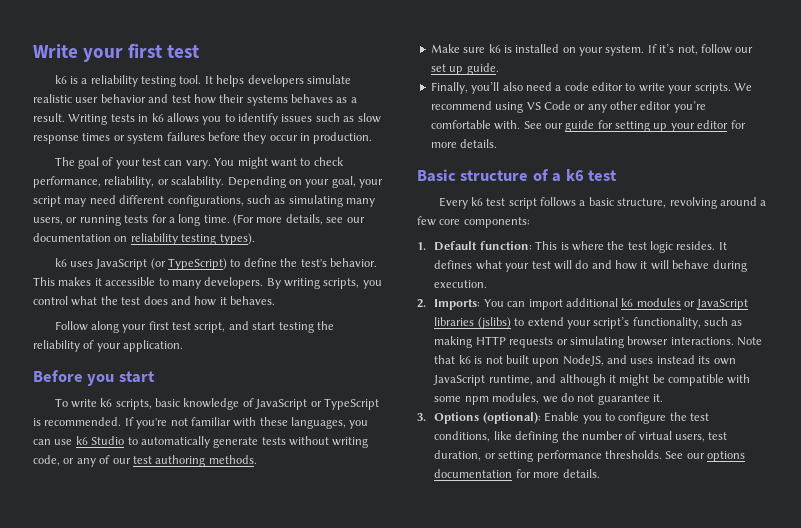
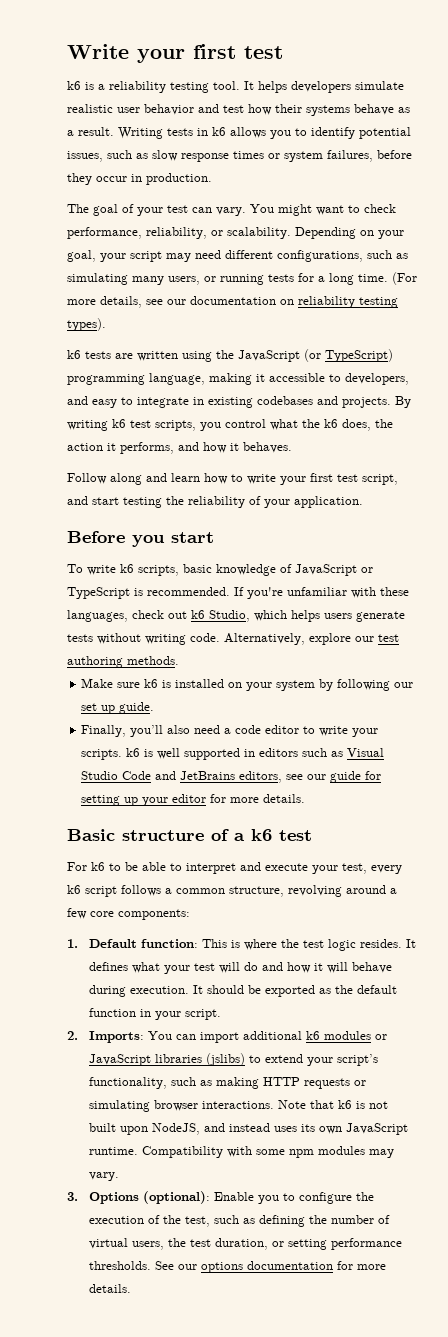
[291,94,333,103] behaves -> [354,104,394,115] behave
[281,114,313,122] issues -> [359,127,411,139] [67,151,103,162] potential issues,
[166,132,205,141] failures -> [327,150,373,162] failures,
[69,258,377,270] [33,277,320,289] uses JavaScript (or TypeScript) to define the test's behavior. This makes it accessible to many developers. By writing -> [85,349,393,362] [67,373,409,385] [67,396,411,408] [67,419,151,431] tests are written using the JavaScript (or TypeScript) programming language, making it accessible to developers, and easy to integrate in existing codebases and projects. By writing k6 test
[121,296,168,305] test does -> [324,419,393,431] [67,442,174,454] k6 does, the action it performs,
(119, 327) none -> [146,473,276,484] and learn how to write
[170,417,231,426] not familiar -> [287,587,347,596] unfamiliar
[349,420,369,429] [33,436,369,448] [33,455,111,467] you can use k6 Studio to automatically generate tests without writing code, or any of -> [132,610,405,622] [67,633,351,645] check out k6 Studio, which helps users generate tests without writing code. Alternatively, explore
[605,44,732,56] system. If it’s not, follow -> [276,679,391,691] system by following
[733,83,752,91] [430,101,706,113] [430,120,542,130] We recommend using VS Code or any other editor you’re comfortable with. See -> [126,748,385,760] [81,771,304,783] k6 is well supported in editors such as Visual Studio Code and JetBrains editors, see
[438,197,506,209] Every k6 test -> [67,862,402,874] [67,885,81,894] For k6 to be able to interpret and execute your test, every k6
[588,197,614,206] basic -> [176,888,225,894] common
(488, 284) none -> [193,985,398,997] [89,1008,222,1020] It should be exported as the default function in your script.
[630,355,695,364] uses instead -> [229,1123,298,1132] instead uses
[488,374,751,386] [434,393,663,405] runtime, and although it might be compatible with some npm modules, we do not guarantee it. -> [89,1146,395,1158] [89,1172,120,1181] runtime. Compatibility with some npm modules may vary.
[689,413,709,421] [434,431,512,442] test conditions, like -> [89,1215,256,1227] execution of the test, such as
(705, 438) none -> [168,1238,187,1247] the

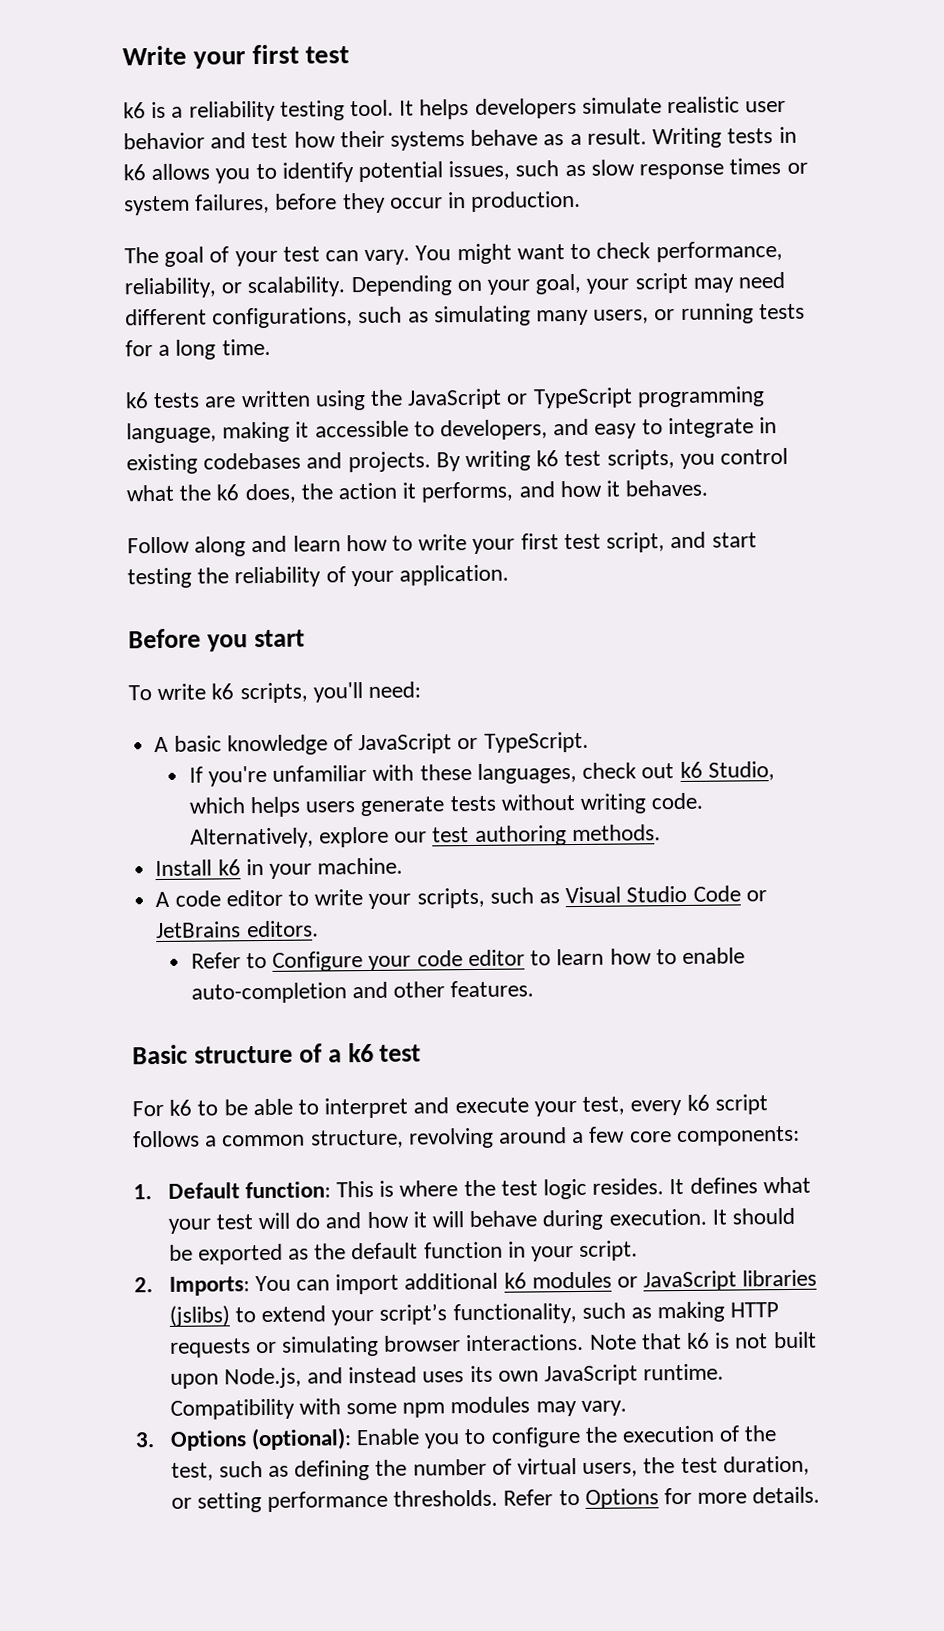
[392,272,417,285] [67,296,398,308] [67,318,106,331] (For more details, see our documentation on reliability testing types). -> (271, 347) none
[304,349,393,362] (or TypeScript) -> [506,387,633,409] or TypeScript
(179, 570) none -> [312,681,422,703] [154,736,170,753] you'll need: // A
[67,587,230,599] TypeScript is recommended. -> [483,731,589,753] TypeScript. //
[81,678,414,691] [81,702,155,714] [81,725,232,737] Make sure k6 is installed on your system by following our set up guide. // Finally, you’ll also need a -> [155,857,404,879] [155,891,171,908] Install k6 in your machine. // A
[81,748,299,760] scripts. k6 is well supported in editors -> [416,887,485,909] scripts,
[155,771,382,783] [81,794,306,806] and JetBrains editors, see our guide for setting up your editor for more details. -> [745,890,767,902] [156,920,319,939] [190,947,745,972] [190,980,535,1004] or JetBrains editors. // Refer to Configure your code editor to learn how to enable auto-completion and other features.
[152,1123,201,1135] NodeJS, -> [223,1367,302,1389] Node.js,
[155,1261,334,1273] See our options documentation -> [503,1488,659,1509] Refer to Options

